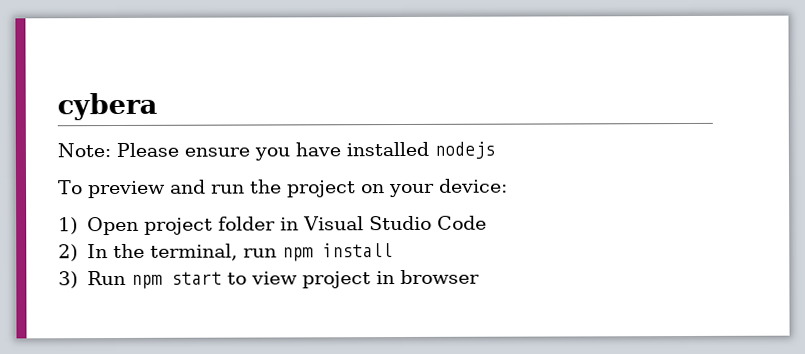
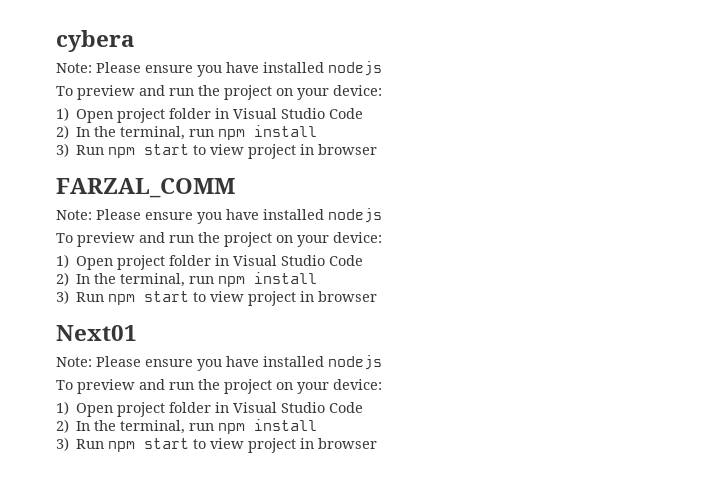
(480, 277) none -> [56,178,235,198] [56,208,382,224] [56,232,382,247] [56,254,364,270] [56,272,318,287] [56,290,378,306] [56,325,137,341] [56,355,382,371] [56,379,382,394] [56,401,364,417] [56,419,318,434] [56,437,378,453] // FARZAL_COMM // Note: Please ensure you have installed nodejs // To preview and run the project on your device: // 1) Open project folder in Visual Studio Code // 2) In the terminal, run npm install // 3) Run npm start to view project in browser // Next01 // Note: Please ensure you have installed nodejs // To preview and run the project on your device: // 1) Open project folder in Visual Studio Code // 2) In the terminal, run npm install // 3) Run npm start to view project in browser

